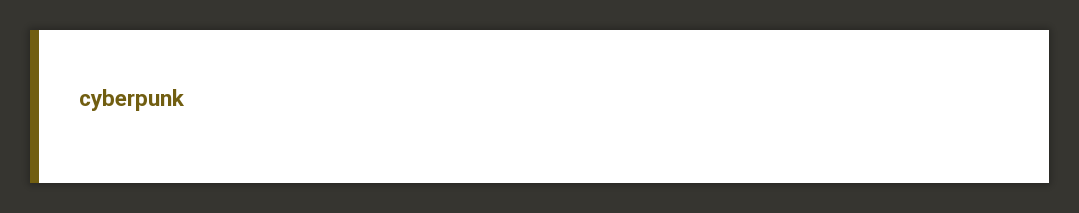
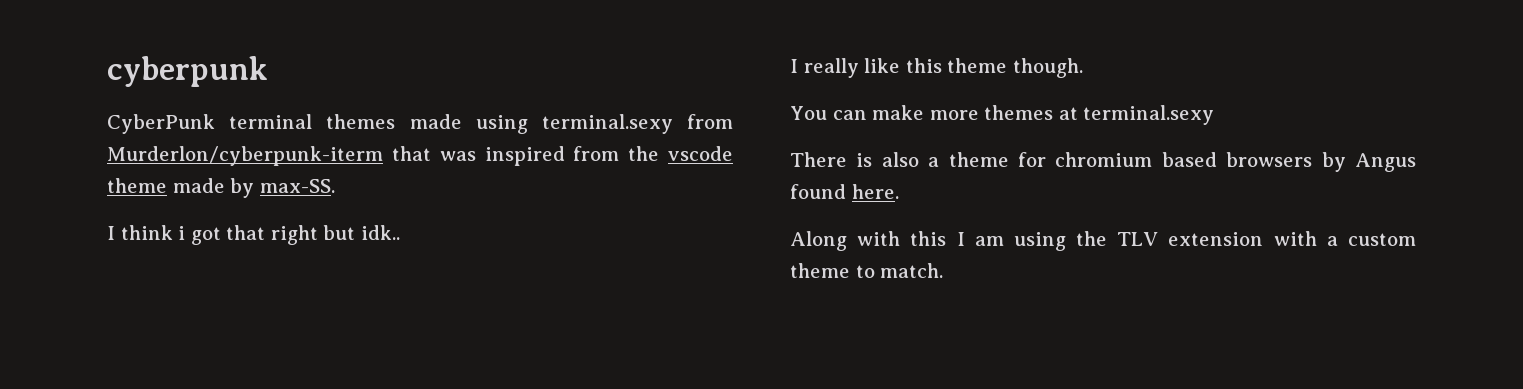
(185, 100) none -> [107,114,733,134] [107,146,733,166] [107,178,335,198] [107,225,400,245] [790,58,1083,78] [790,105,1215,125] [790,152,1416,172] [790,184,899,199] [790,231,1416,251] [790,263,944,278] // CyberPunk terminal themes made using terminal.sexy from Murderlon/cyberpunk-iterm that was inspired from the vscode theme made by max-SS. // I think i got that right but idk.. // I really like this theme though. // You can make more themes at terminal.sexy // There is also a theme for chromium based browsers by Angus found here. // Along with this I am using the TLV extension with a custom theme to match.

